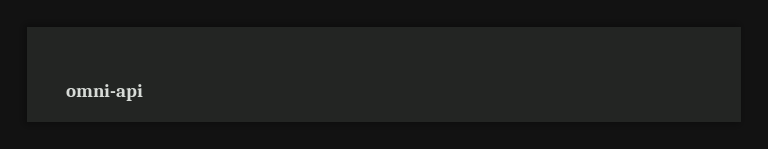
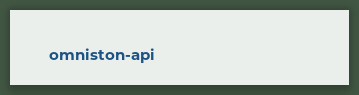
[66,84,143,101] omni-api -> [49,48,155,63] omniston-api

